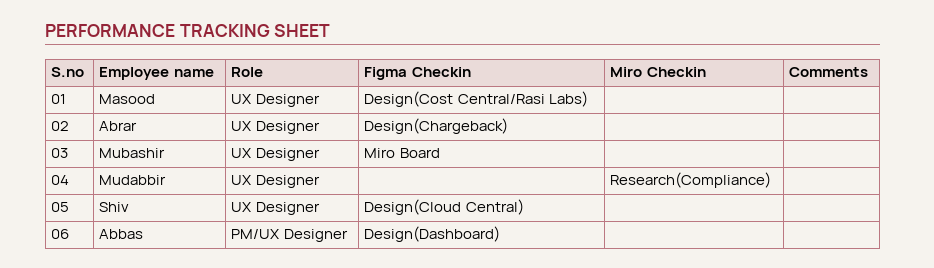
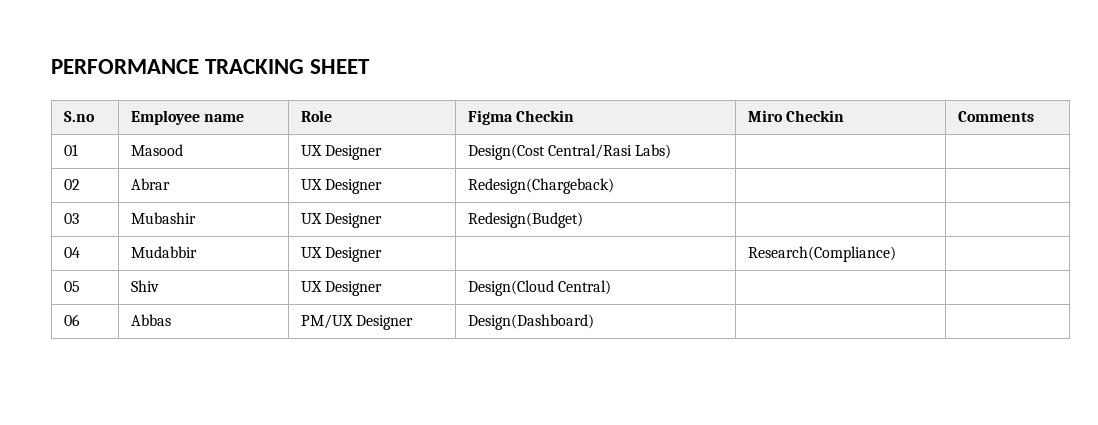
[364,118,509,134] Design(Chargeback) -> [467,178,614,194] Redesign(Chargeback)
[364,148,440,158] Miro Board -> [467,212,583,228] Redesign(Budget)

